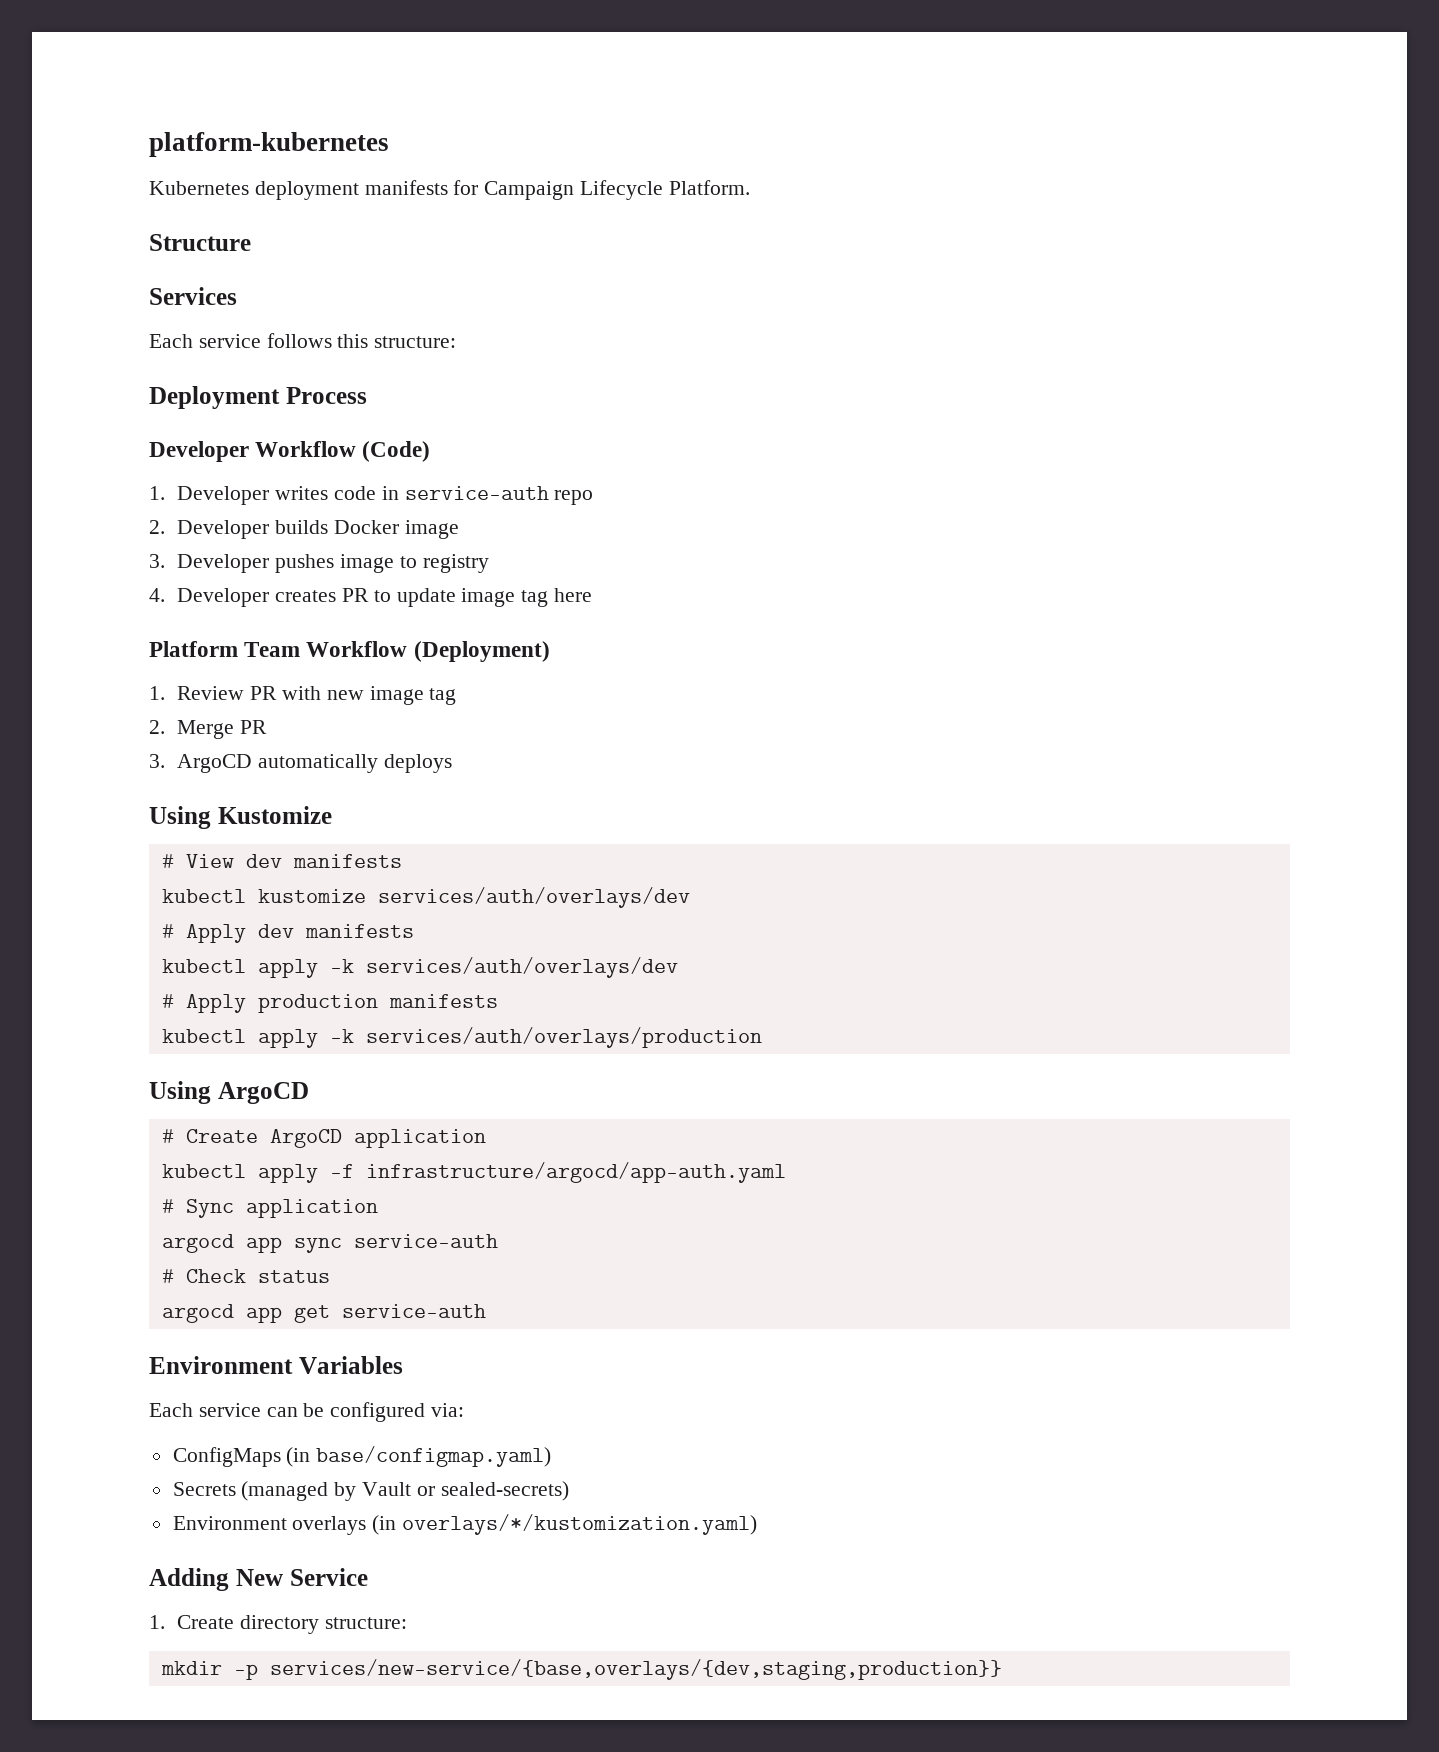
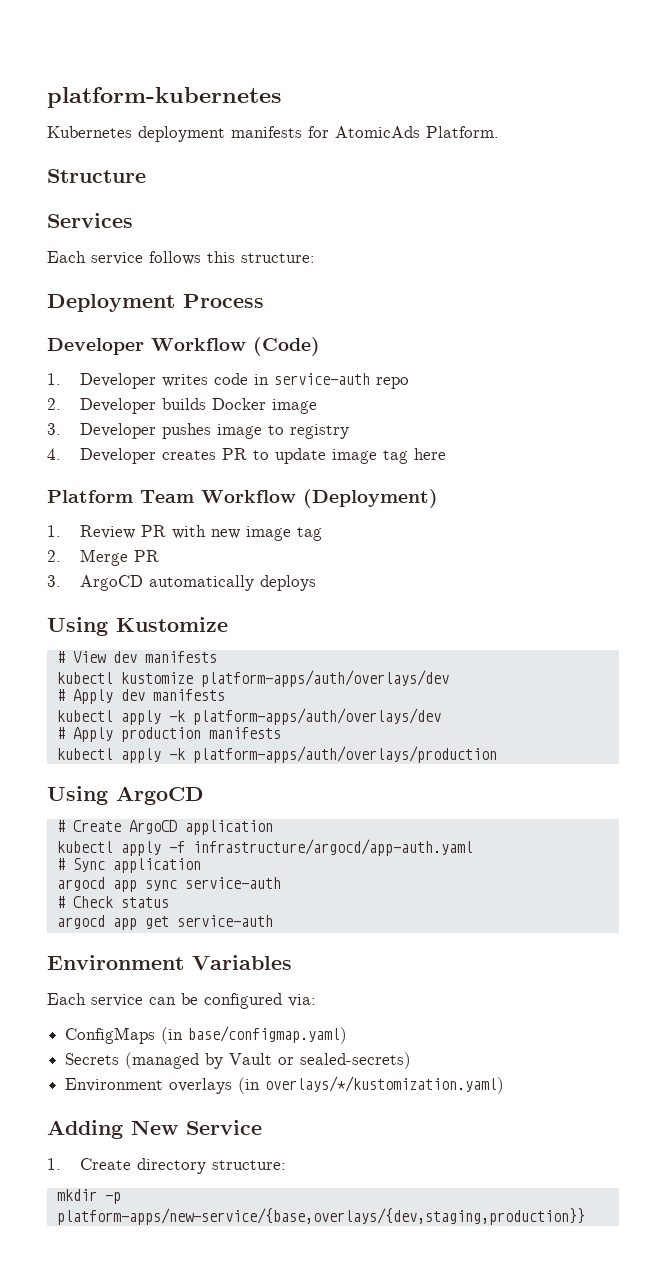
[484,180,664,200] Campaign Lifecycle -> [335,126,420,138] AtomicAds
[377,887,690,908] services/auth/overlays/dev -> [200,670,449,687] platform-apps/auth/overlays/dev
[365,957,678,978] services/auth/overlays/dev -> [192,708,441,725] platform-apps/auth/overlays/dev
[365,1027,762,1048] services/auth/overlays/production -> [192,746,497,763] platform-apps/auth/overlays/production
[269,1659,1002,1680] services/new-service/{base,overlays/{dev,staging,production}} -> [56,1208,585,1225] platform-apps/new-service/{base,overlays/{dev,staging,production}}

